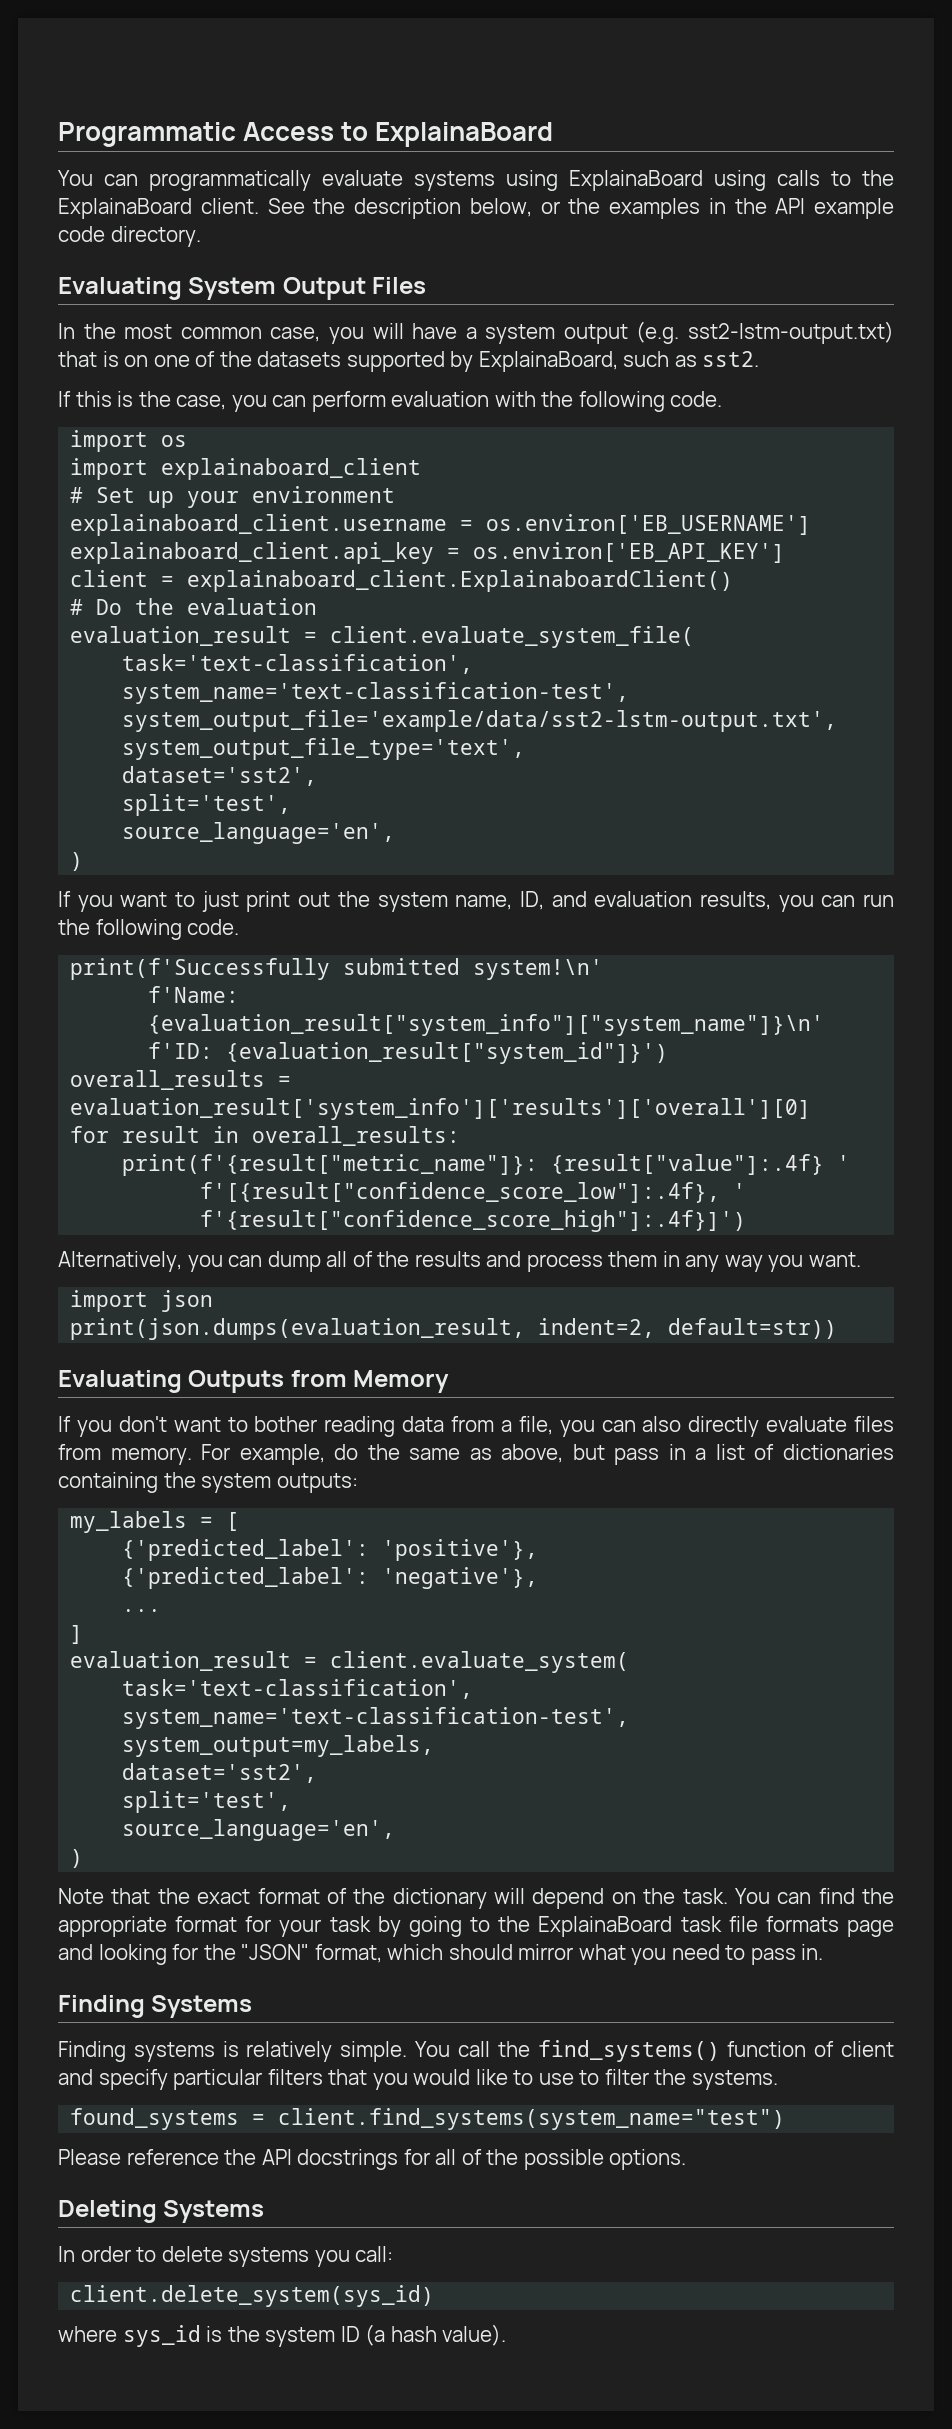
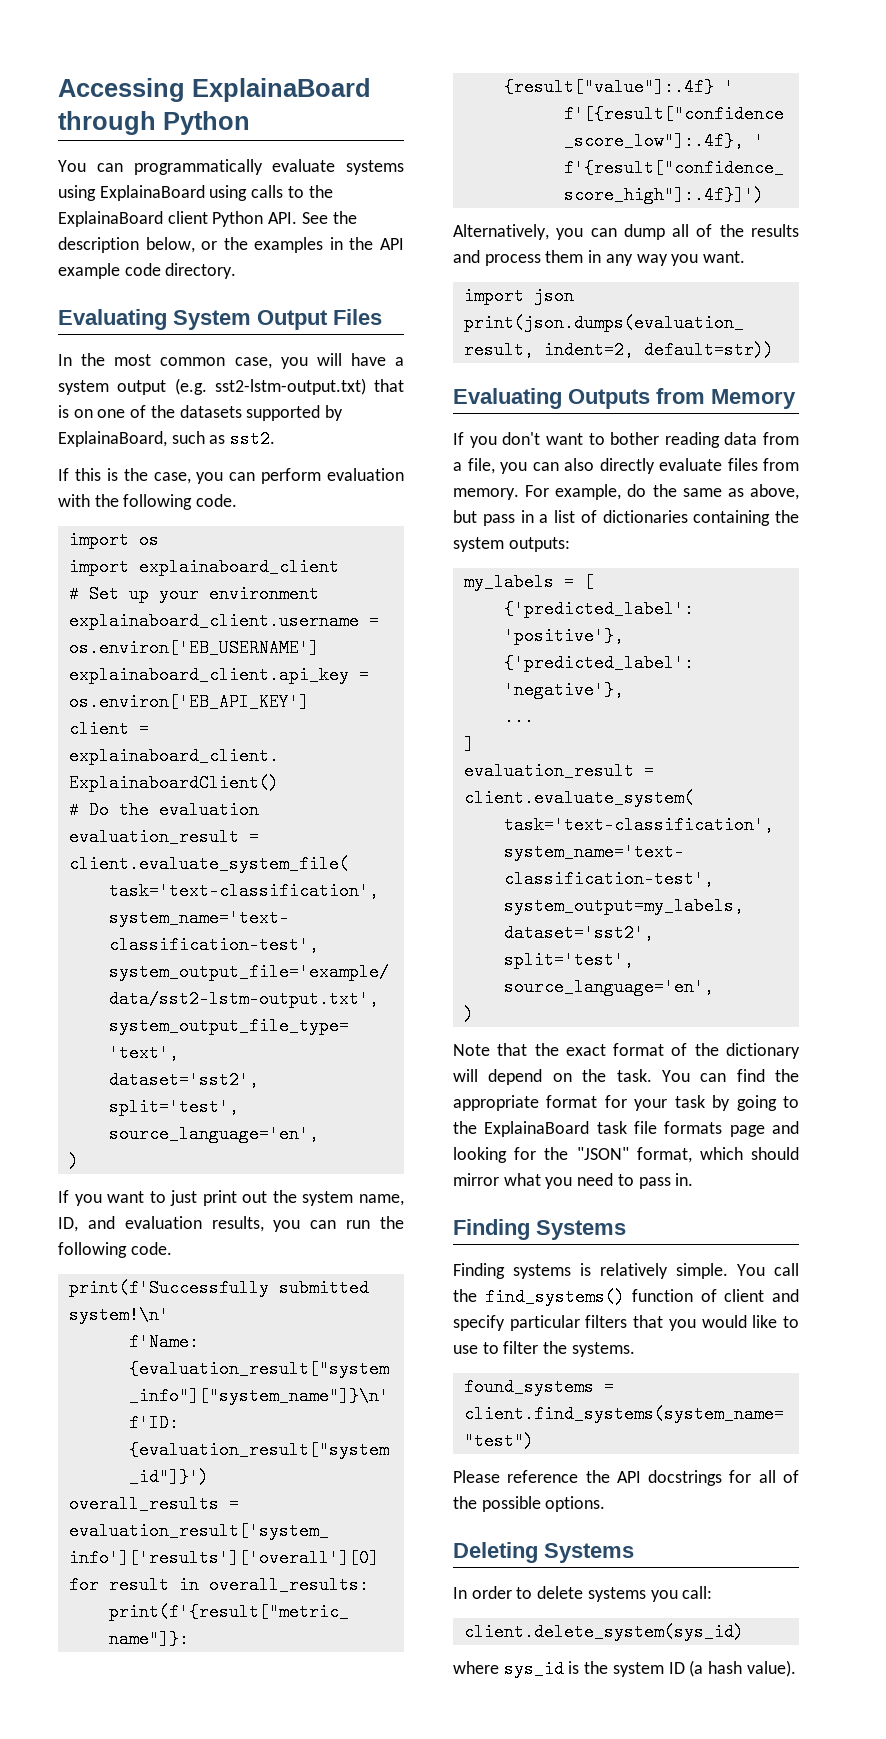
[58,122,554,147] Programmatic Access to ExplainaBoard -> [58,78,371,102] [58,111,250,135] Accessing ExplainaBoard through Python
[200,198,259,214] client. -> [167,211,298,227] client Python API.

